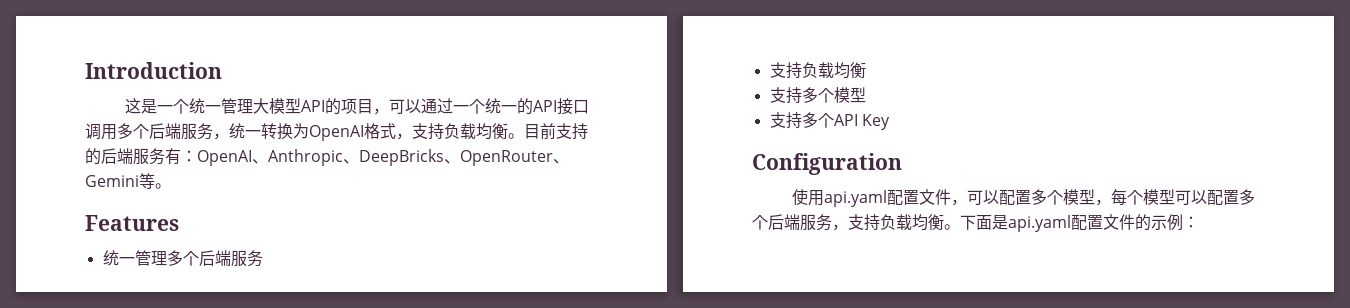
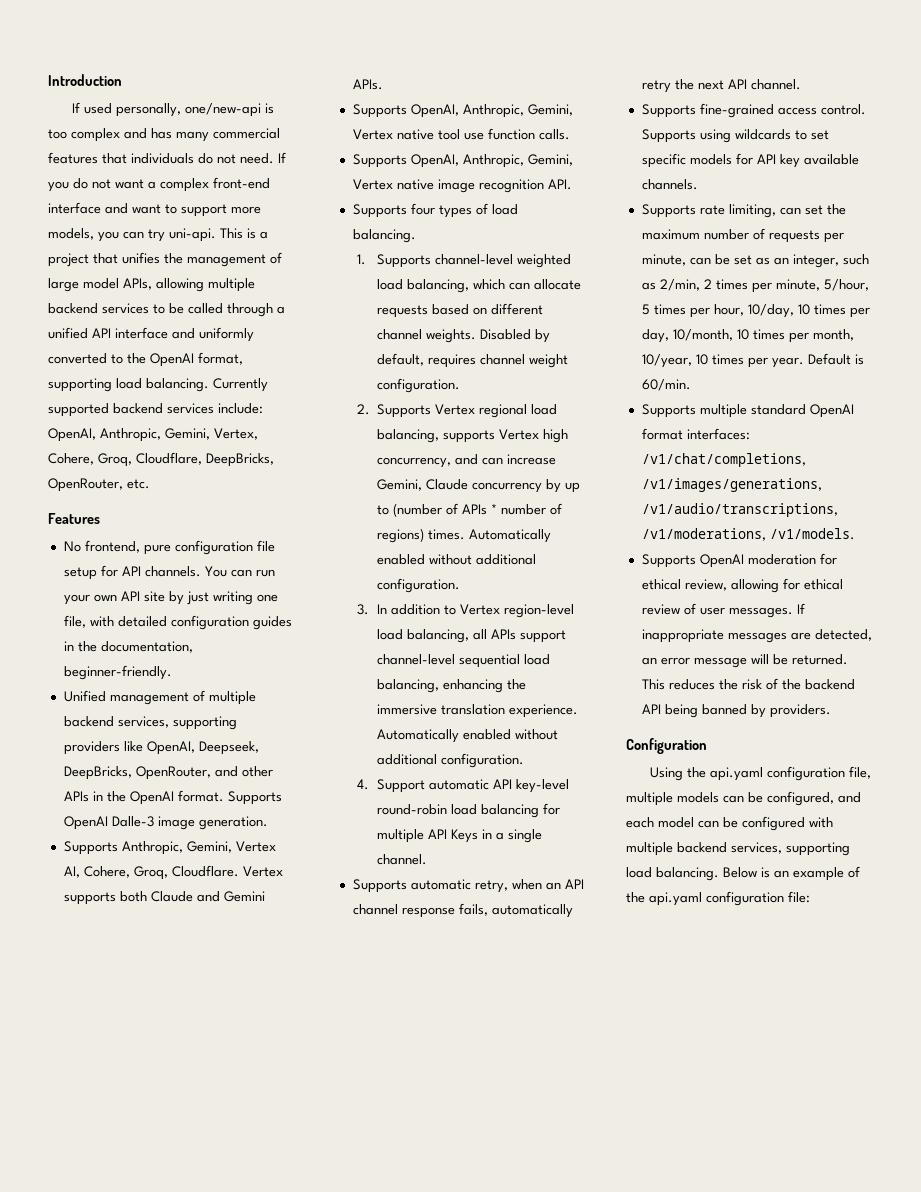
[124,98,589,115] [85,123,588,141] [85,148,569,166] [85,173,171,189] [85,215,179,231] [102,250,263,267] [769,62,866,79] [769,87,866,104] [769,112,890,130] [752,153,902,175] [791,189,1255,207] [752,214,1199,232] 这是一个统一管理大模型API的项目，可以通过一个统一的API接口调用多个后端服务，统一转换为OpenAI格式，支持负载均衡。目前支持的后端服务有：OpenAI、Anthropic、DeepBricks、OpenRouter、Gemini等。 // Features // 统一管理多个后端服务 // 支持负载均衡 // 支持多个模型 // 支持多个API Key // Configuration // 使用api.yaml配置文件，可以配置多个模型，每个模型可以配置多个后端服务，支持负载均衡。下面是api.yaml配置文件的示例： -> [71,102,274,117] [48,128,280,142] [48,152,286,164] [48,177,270,192] [48,202,261,217] [48,228,268,242] [48,252,282,267] [48,278,255,292] [48,303,285,317] [48,327,254,342] [48,352,243,367] [48,378,268,392] [48,403,263,417] [48,428,258,442] [48,452,274,467] [48,478,150,492] [48,513,100,524] [63,540,275,555] [63,565,275,580] [63,591,278,605] [63,615,292,630] [63,641,193,653] [63,665,172,680] [63,690,256,705] [63,716,237,730] [63,741,259,755] [63,766,273,780] [63,790,282,805] [63,816,268,830] [63,841,276,855] [63,865,283,880] [63,891,265,905] [352,79,383,90] [352,104,573,118] [352,128,570,140] [352,154,573,168] [352,179,572,193] [352,203,518,218] [352,229,416,243] [357,254,572,268] [377,279,582,293] [377,303,544,318] [377,329,551,343] [377,353,569,368] [377,378,461,393] [357,404,558,418] [377,429,569,443] [377,454,557,468] [377,479,581,493] [377,503,563,517] [377,528,552,543] [377,554,537,565] [377,578,461,593] [357,604,575,618] [377,629,567,643] [377,654,551,668] [377,679,527,693] [377,704,579,718] [377,729,559,743] [377,753,525,768] [357,779,570,793] [377,803,561,818] [377,829,543,843] [377,854,428,865] [352,879,584,893] [352,903,573,918] [641,79,801,93] [641,103,866,118] [641,129,829,143] [641,153,859,168] [641,179,698,190] [641,204,846,218] [641,228,844,243] [641,254,869,268] [641,279,869,293] [641,304,870,318] [641,329,854,343] [641,353,864,368] [641,379,691,391] [641,404,854,418] [641,428,750,440] [641,453,806,467] [641,478,822,492] [641,503,838,517] [641,528,855,541] [641,553,837,568] [641,578,843,593] [641,603,805,618] [641,629,872,643] [641,654,848,668] [641,678,855,690] [641,704,831,718] [626,738,707,754] [649,766,871,781] [626,791,861,806] [626,816,833,831] [626,842,850,856] [626,866,860,881] [626,891,810,906] If used personally, one/new-api is too complex and has many commercial features that individuals do not need. If you do not want a complex front-end interface and want to support more models, you can try uni-api. This is a project that unifies the management of large model APIs, allowing multiple backend services to be called through a unified API interface and uniformly converted to the OpenAI format, supporting load balancing. Currently supported backend services include: OpenAI, Anthropic, Gemini, Vertex, Cohere, Groq, Cloudflare, DeepBricks, OpenRouter, etc. // Features // No frontend, pure configuration file setup for API channels. You can run your own API site by just writing one file, with detailed configuration guides in the documentation, beginner-friendly. // Unified management of multiple backend services, supporting providers like OpenAI, Deepseek, DeepBricks, OpenRouter, and other APIs in the OpenAI format. Supports OpenAI Dalle-3 image generation. // Supports Anthropic, Gemini, Vertex AI, Cohere, Groq, Cloudflare. Vertex supports both Claude and Gemini APIs. // Supports OpenAI, Anthropic, Gemini, Vertex native tool use function calls. // Supports OpenAI, Anthropic, Gemini, Vertex native image recognition API. // Supports four types of load balancing. // 1. Supports channel-level weighted load balancing, which can allocate requests based on different channel weights. Disabled by default, requires channel weight configuration. // 2. Supports Vertex regional load balancing, supports Vertex high concurrency, and can increase Gemini, Claude concurrency by up to (number of APIs * number of regions) times. Automatically enabled without additional configuration. // 3. In addition to Vertex region-level load balancing, all APIs support channel-level sequential load balancing, enhancing the immersive translation experience. Automatically enabled without additional configuration. // 4. Support automatic API key-level round-robin load balancing for multiple API Keys in a single channel. // Supports automatic retry, when an API channel response fails, automatically retry the next API channel. // Supports fine-grained access control. Supports using wildcards to set specific models for API key available channels. // Supports rate limiting, can set the maximum number of requests per minute, can be set as an integer, such as 2/min, 2 times per minute, 5/hour, 5 times per hour, 10/day, 10 times per day, 10/month, 10 times per month, 10/year, 10 times per year. Default is 60/min. // Supports multiple standard OpenAI format interfaces: /v1/chat/completions, /v1/images/generations, /v1/audio/transcriptions, /v1/moderations, /v1/models. // Supports OpenAI moderation for ethical review, allowing for ethical review of user messages. If inappropriate messages are detected, an error message will be returned. This reduces the risk of the backend API being banned by providers. // Configuration // Using the api.yaml configuration file, multiple models can be configured, and each model can be configured with multiple backend services, supporting load balancing. Below is an example of the api.yaml configuration file:

